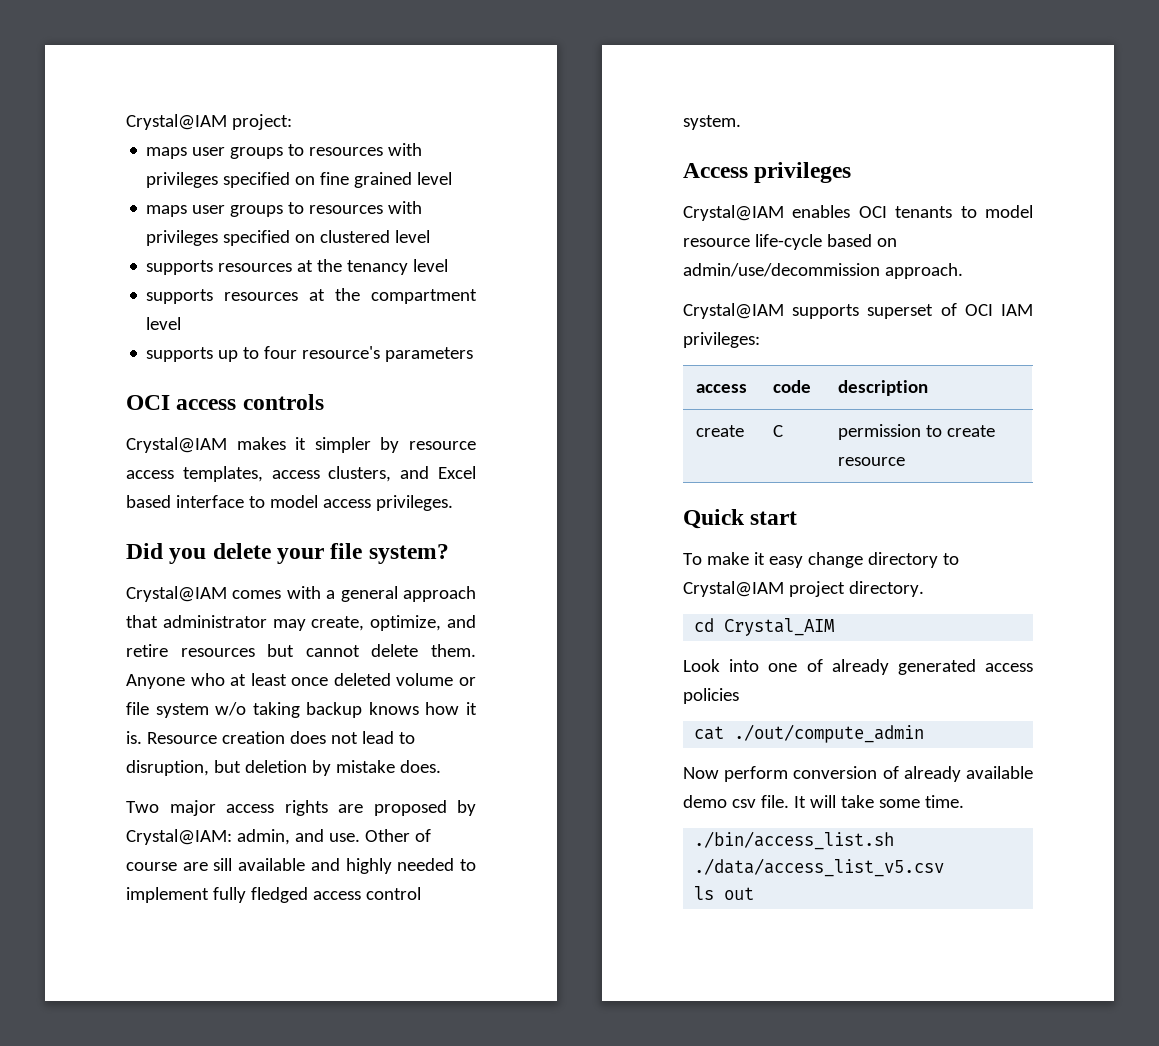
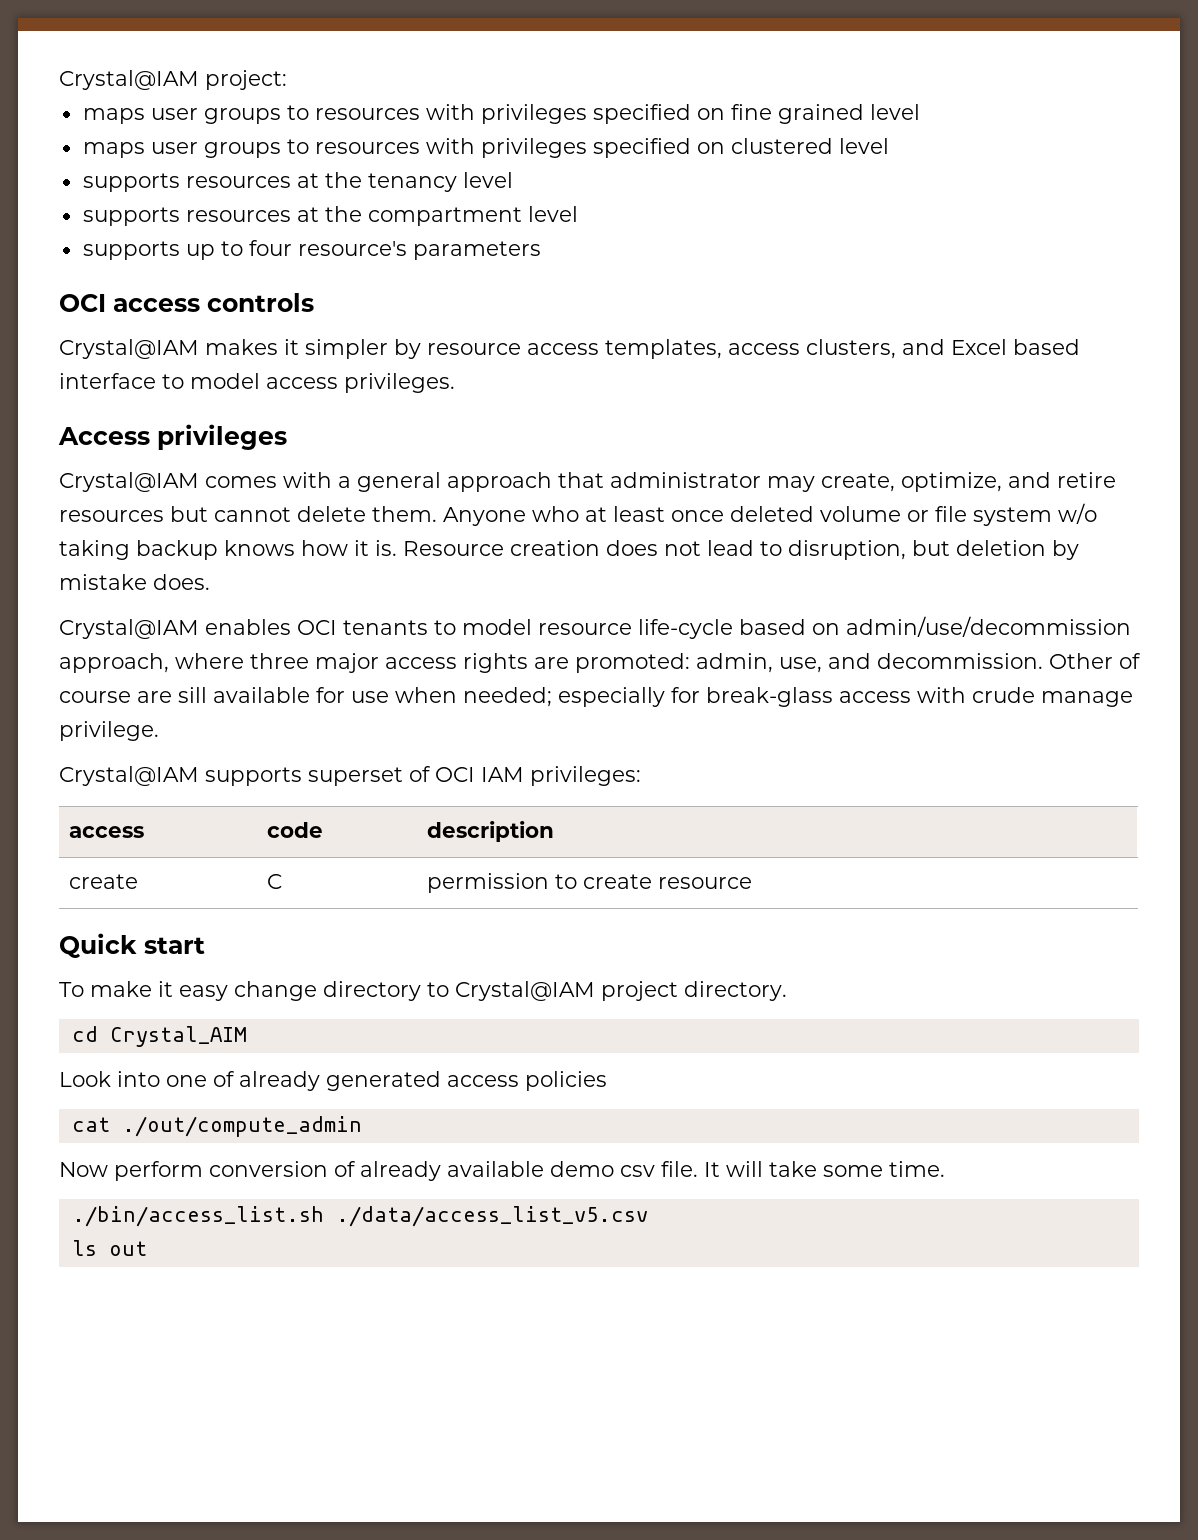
[126,543,449,564] Did you delete your file system? -> [58,424,287,450] Access privileges
[126,800,476,816] [126,829,431,845] [126,858,477,874] [126,887,421,903] [683,115,741,130] [683,162,852,183] // Two major access rights are proposed by Crystal@IAM: admin, and use. Other of course are sill available and highly needed to implement fully fledged access control system. // Access privileges -> (210, 582) none
[884,263,963,279] approach. -> [59,653,1141,673] [59,687,1133,707] [59,721,159,741] approach, where three major access rights are promoted: admin, use, and decommission. Other of course are sill available for use when needed; especially for break-glass access with crude manage privilege.

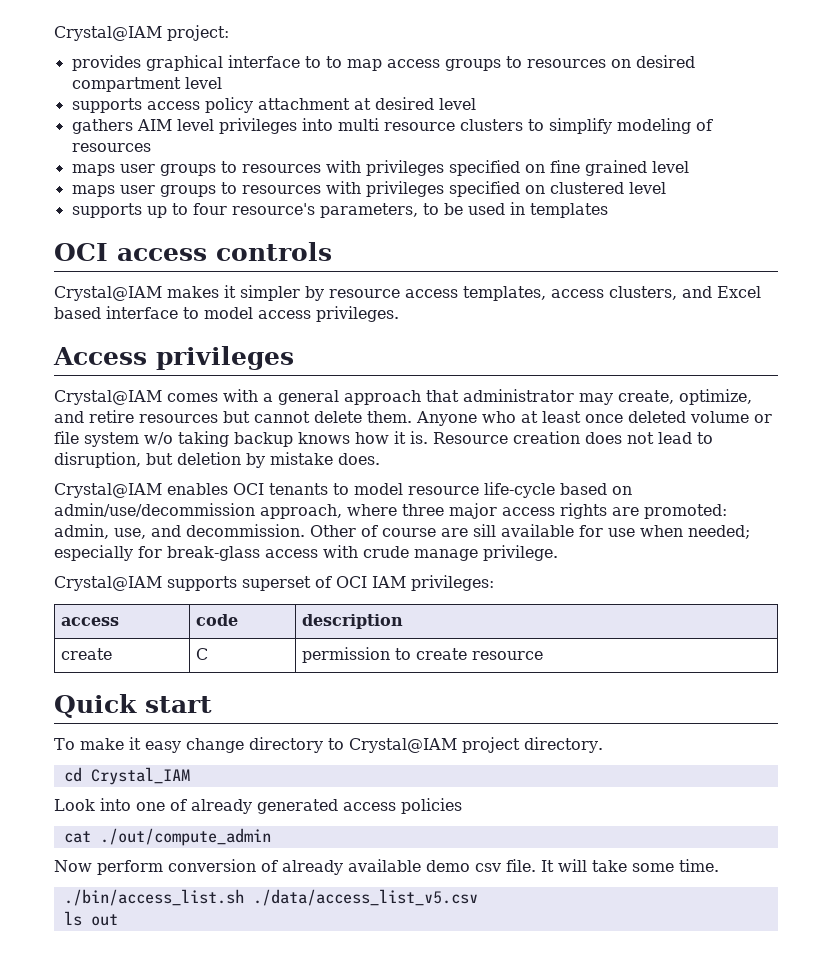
(287, 80) none -> [71,55,695,71] [71,77,222,92] [71,97,476,113] [71,118,713,134] [71,143,151,152] // provides graphical interface to to map access groups to resources on desired compartment level // supports access policy attachment at desired level // gathers AIM level privileges into multi resource clusters to simplify modeling of resources
[82,172,513,192] [82,206,578,226] // supports resources at the tenancy level // supports resources at the compartment level -> (666, 188) none
[412,241,541,260] parameters -> [319,202,608,218] parameters, to be used in templates
[109,1026,247,1047] Crystal_AIM -> [90,767,190,785] Crystal_IAM

